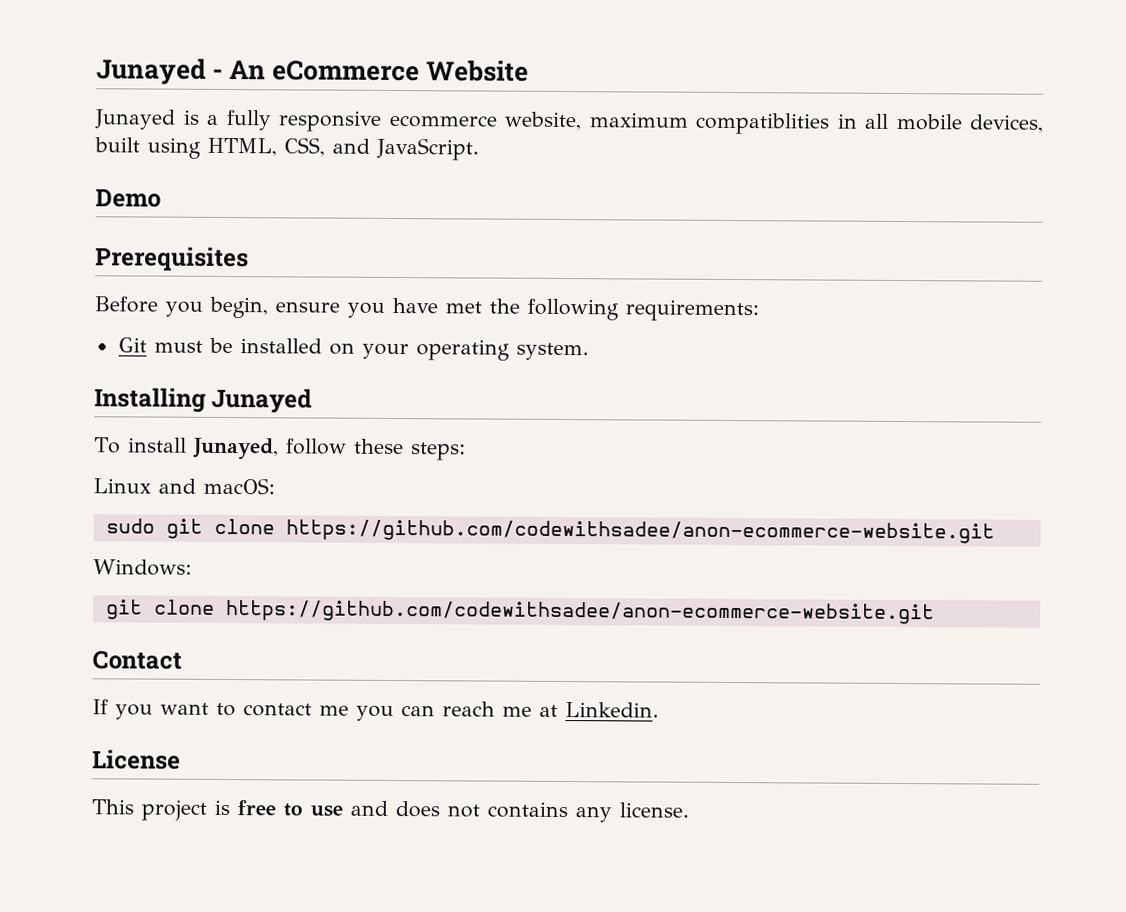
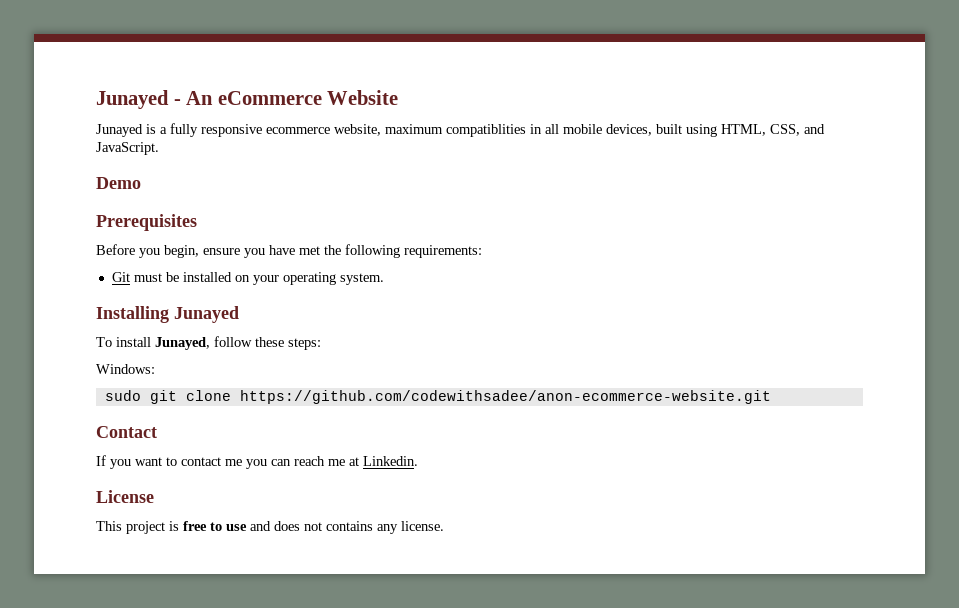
[93,477,275,495] Linux and macOS: -> [96,364,155,374] Windows:
[93,559,192,576] [105,599,935,625] // Windows: // git clone https://github.com/codewithsadee/anon-ecommerce-website.git -> (771, 397) none

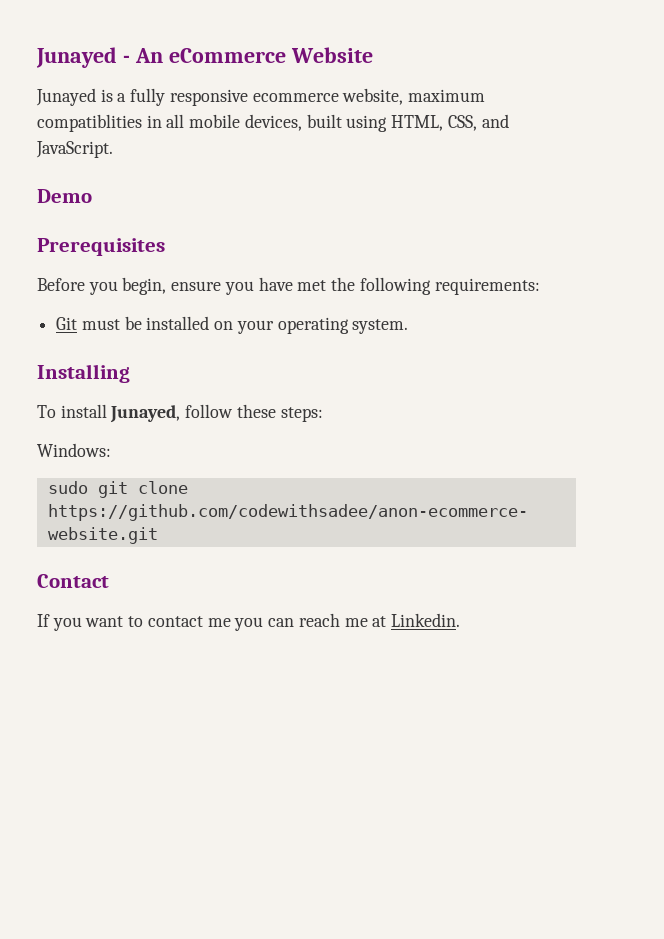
[174,306,239,323] Junayed -> (130, 373) none
[96,490,154,503] [96,521,444,534] // License // This project is free to use and does not contains any license. -> (460, 620) none

